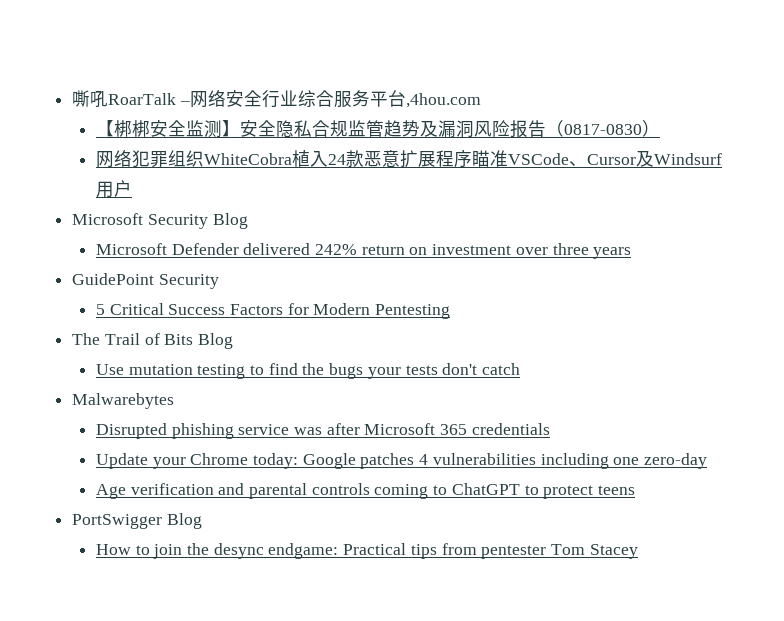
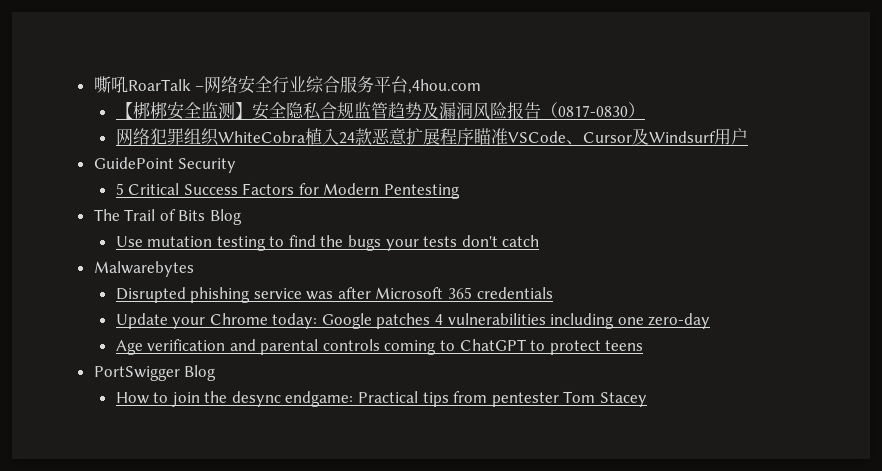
[72,213,248,229] [95,243,632,259] // Microsoft Security Blog // Microsoft Defender delivered 242% return on investment over three years -> (748, 136) none

